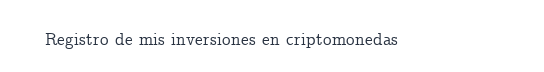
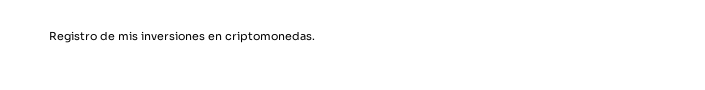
[286,33,398,48] criptomonedas -> [225,31,315,43] criptomonedas.

